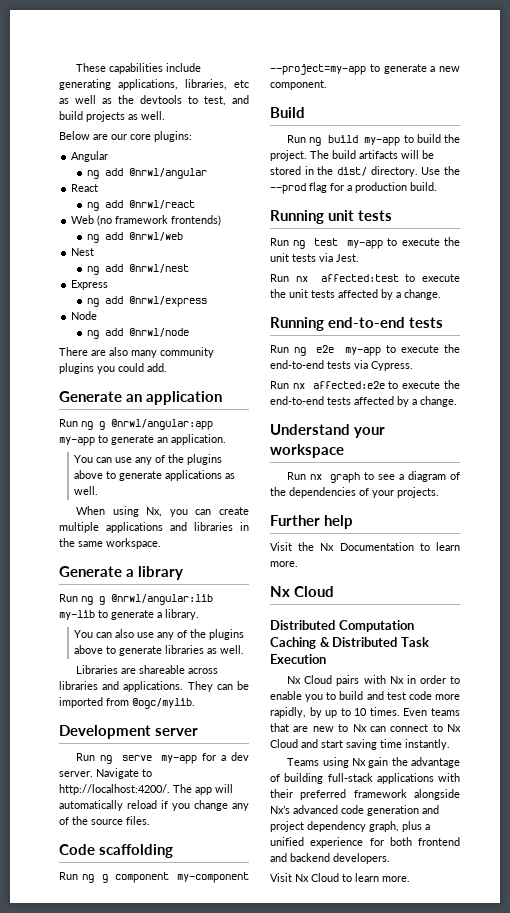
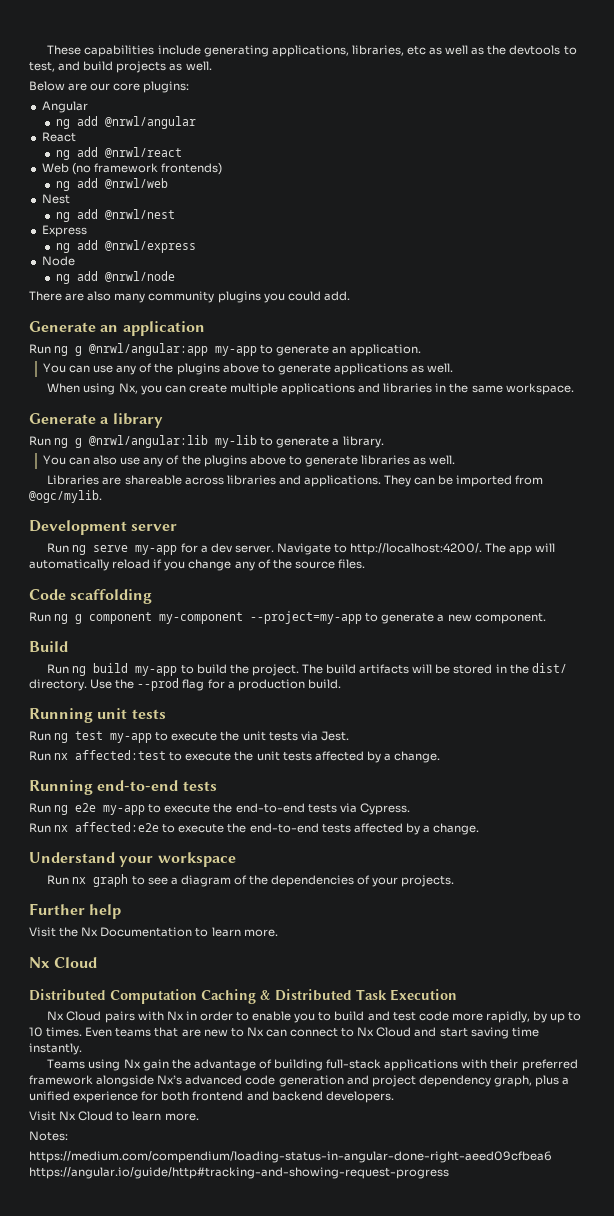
(410, 879) none -> [29,1131,68,1141] [29,1151,552,1163] [29,1167,449,1179] // Notes: // https://medium.com/compendium/loading-status-in-angular-done-right-aeed09cfbea6 https://angular.io/guide/http#tracking-and-showing-request-progress

